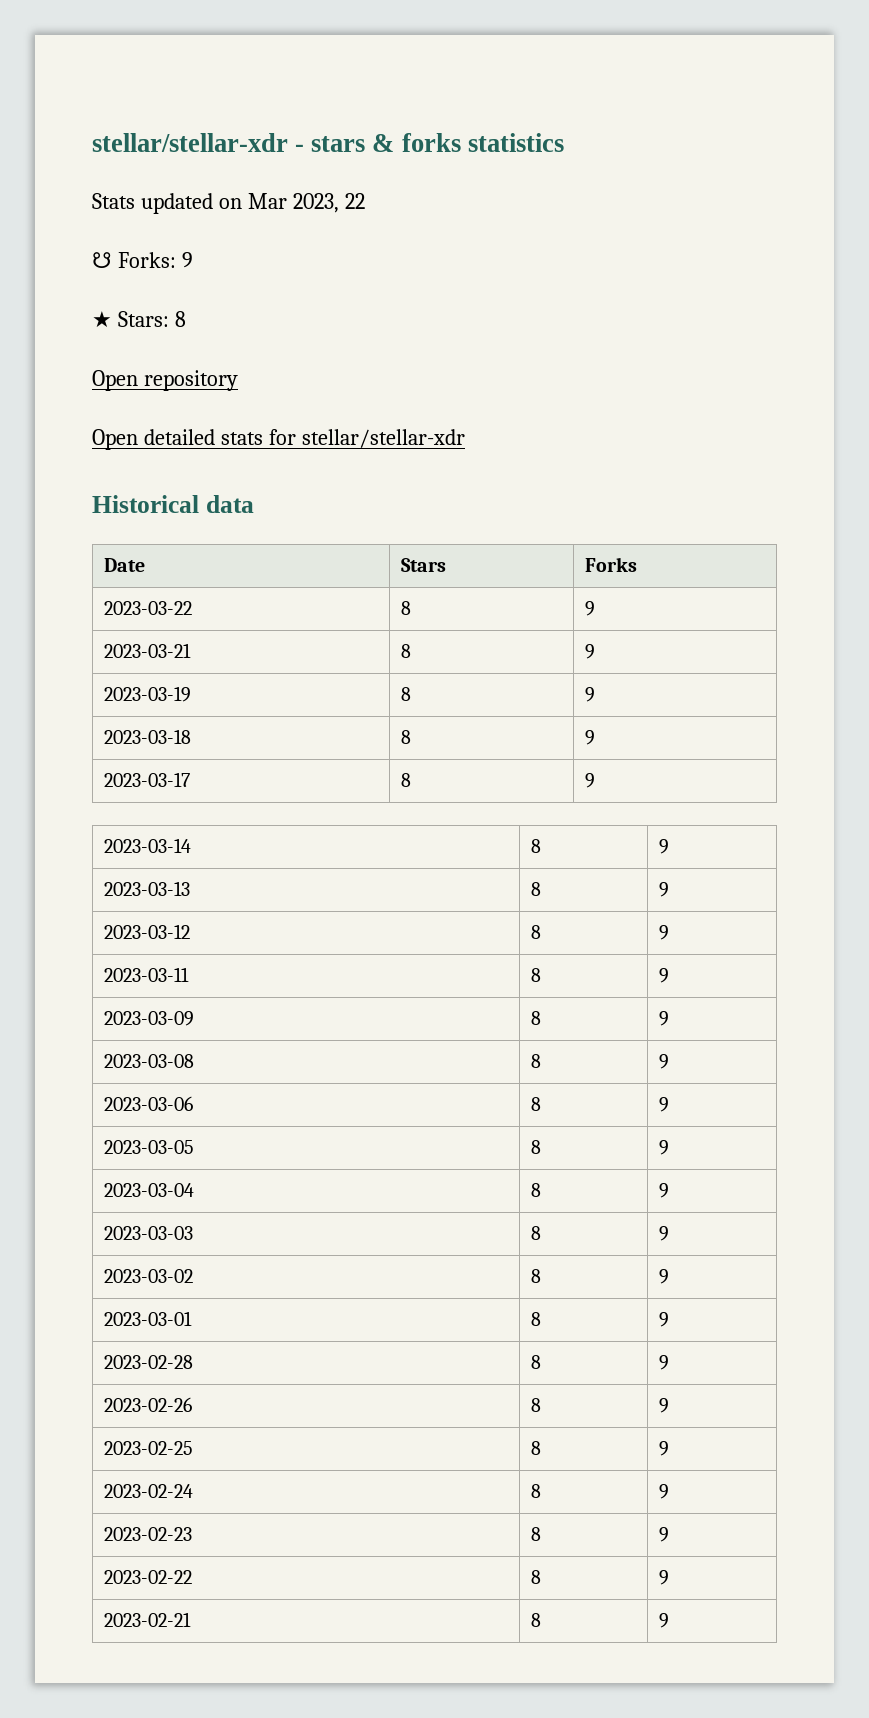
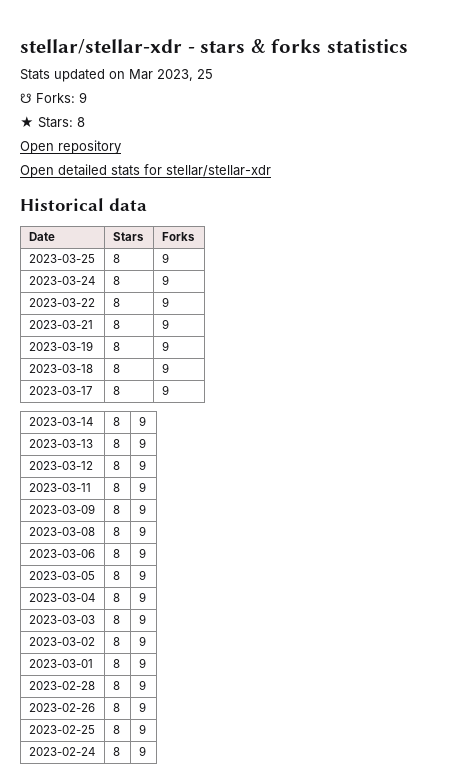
[344,193,365,209] 22 -> [197,69,213,79] 25
(637, 564) none -> [28,254,95,263] [112,254,120,263] [161,253,169,263] [28,276,95,285] [112,276,120,285] [161,275,169,285] // 2023-03-25 | 8 | 9 // 2023-03-24 | 8 | 9
[103,1527,192,1541] [530,1527,541,1541] [658,1527,669,1542] [103,1570,192,1584] [530,1570,541,1584] [658,1570,669,1585] [103,1612,191,1627] [530,1613,541,1627] [658,1613,669,1628] // 2023-02-23 | 8 | 9 // 2023-02-22 | 8 | 9 // 2023-02-21 | 8 | 9 -> (146, 751) none

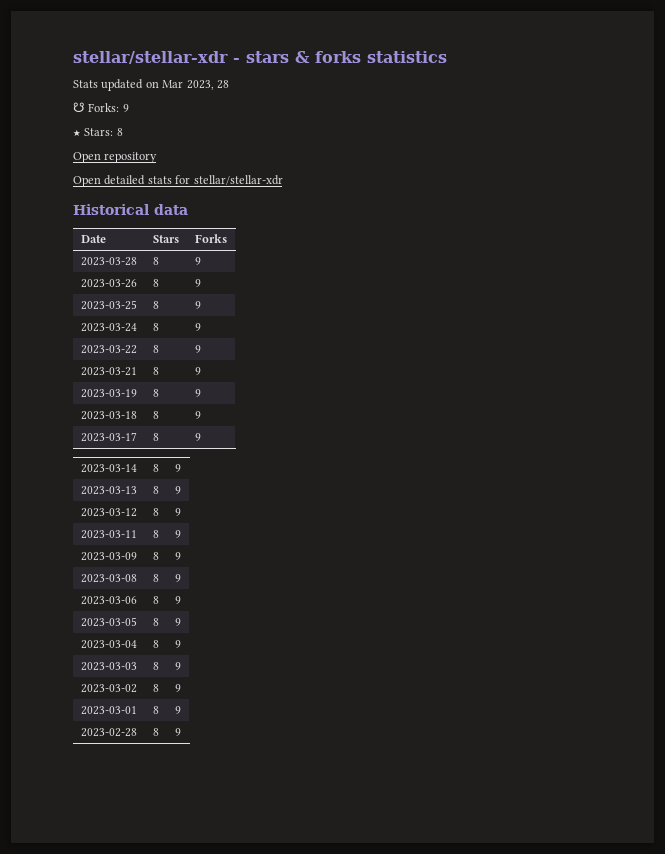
[197,69,213,79] 25 -> [216,80,229,89] 28
(195, 236) none -> [80,257,137,266] [152,257,159,265] [194,257,201,265] [80,279,137,288] [152,279,159,287] [194,279,201,287] // 2023-03-28 | 8 | 9 // 2023-03-26 | 8 | 9
[28,703,95,712] [112,703,120,712] [138,702,146,712] [28,725,95,734] [112,725,120,734] [138,724,146,734] [28,747,95,756] [112,747,120,756] [138,746,146,756] // 2023-02-26 | 8 | 9 // 2023-02-25 | 8 | 9 // 2023-02-24 | 8 | 9 -> (181, 732) none

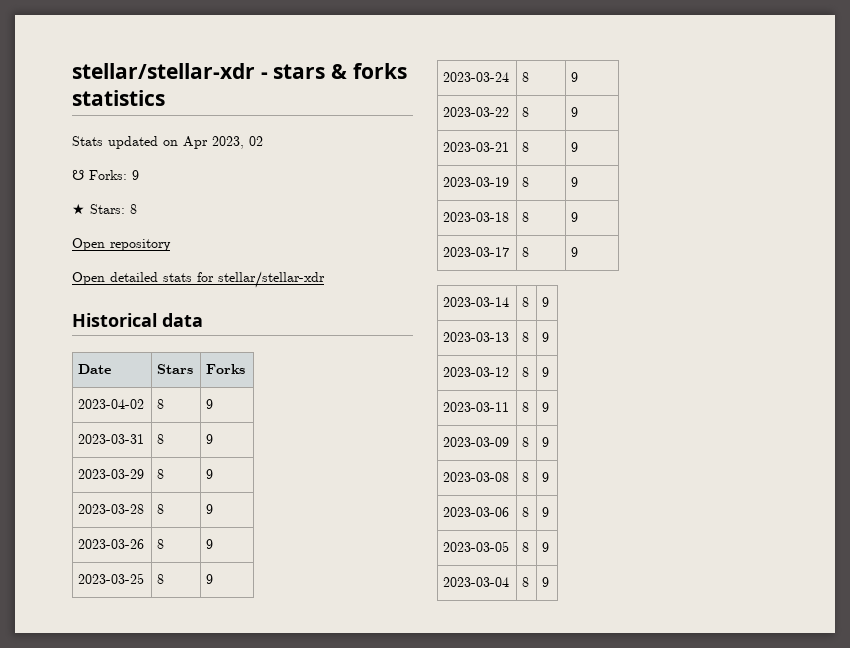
[162,80,229,90] Mar 2023, 28 -> [183,136,263,149] Apr 2023, 02
(227, 238) none -> [78,399,145,409] [157,399,165,409] [206,399,214,409] [78,434,145,444] [157,434,165,444] [206,434,214,444] [78,469,145,479] [157,469,165,479] [206,469,214,479] // 2023-04-02 | 8 | 9 // 2023-03-31 | 8 | 9 // 2023-03-29 | 8 | 9
[80,662,137,671] [152,662,159,670] [174,662,181,670] [80,684,137,693] [152,684,159,692] [174,684,181,692] [80,706,137,715] [152,706,159,714] [174,706,181,714] [80,728,137,737] [152,728,159,736] [174,728,181,736] // 2023-03-03 | 8 | 9 // 2023-03-02 | 8 | 9 // 2023-03-01 | 8 | 9 // 2023-02-28 | 8 | 9 -> (550, 582) none

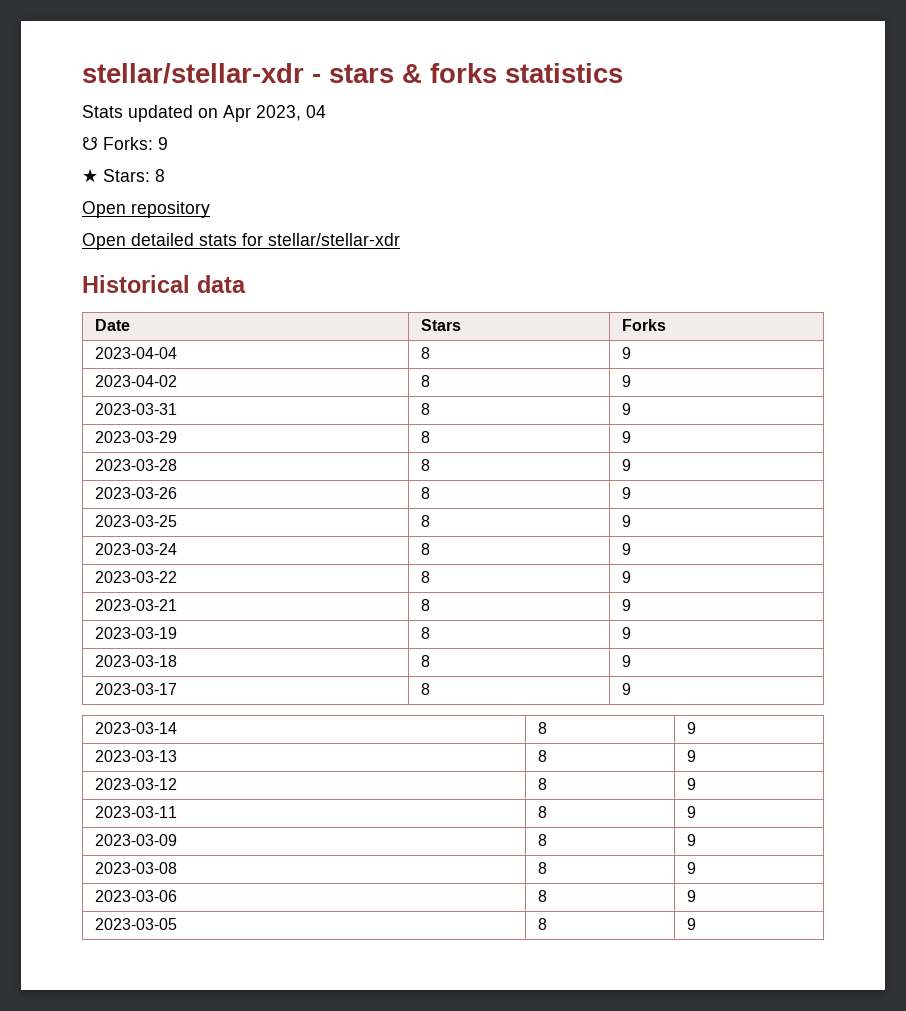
[249,136,263,146] 02 -> [306,105,326,118] 04
(246, 369) none -> [95,347,178,359] [421,347,431,359] [622,347,632,359] // 2023-04-04 | 8 | 9
[443,577,510,587] [522,577,530,587] [542,577,550,587] // 2023-03-04 | 8 | 9 -> (697, 924) none

